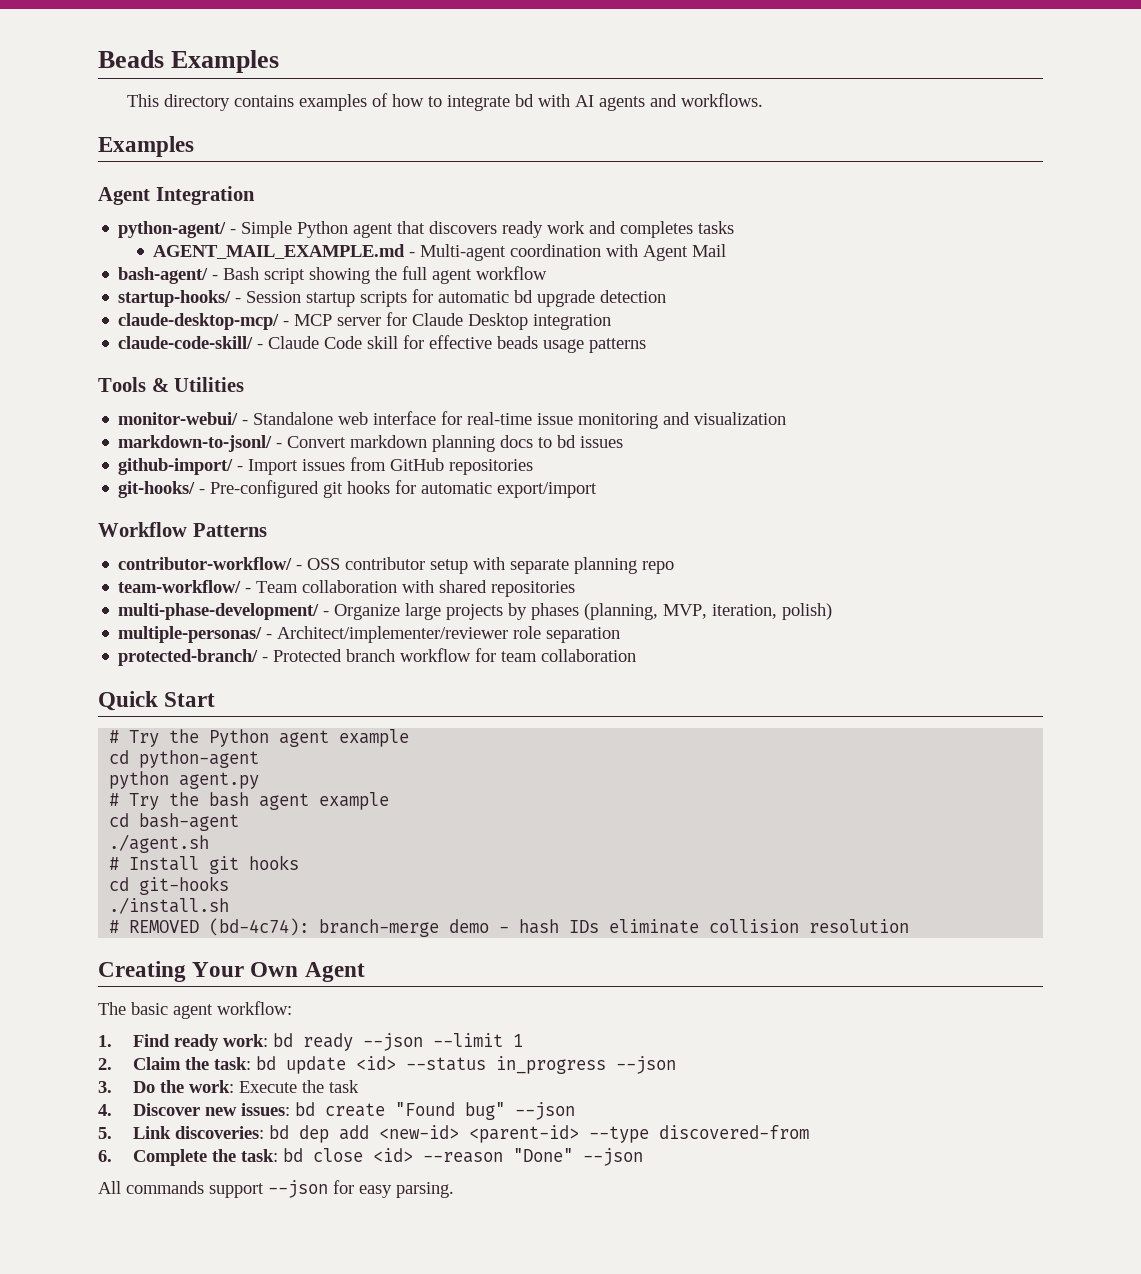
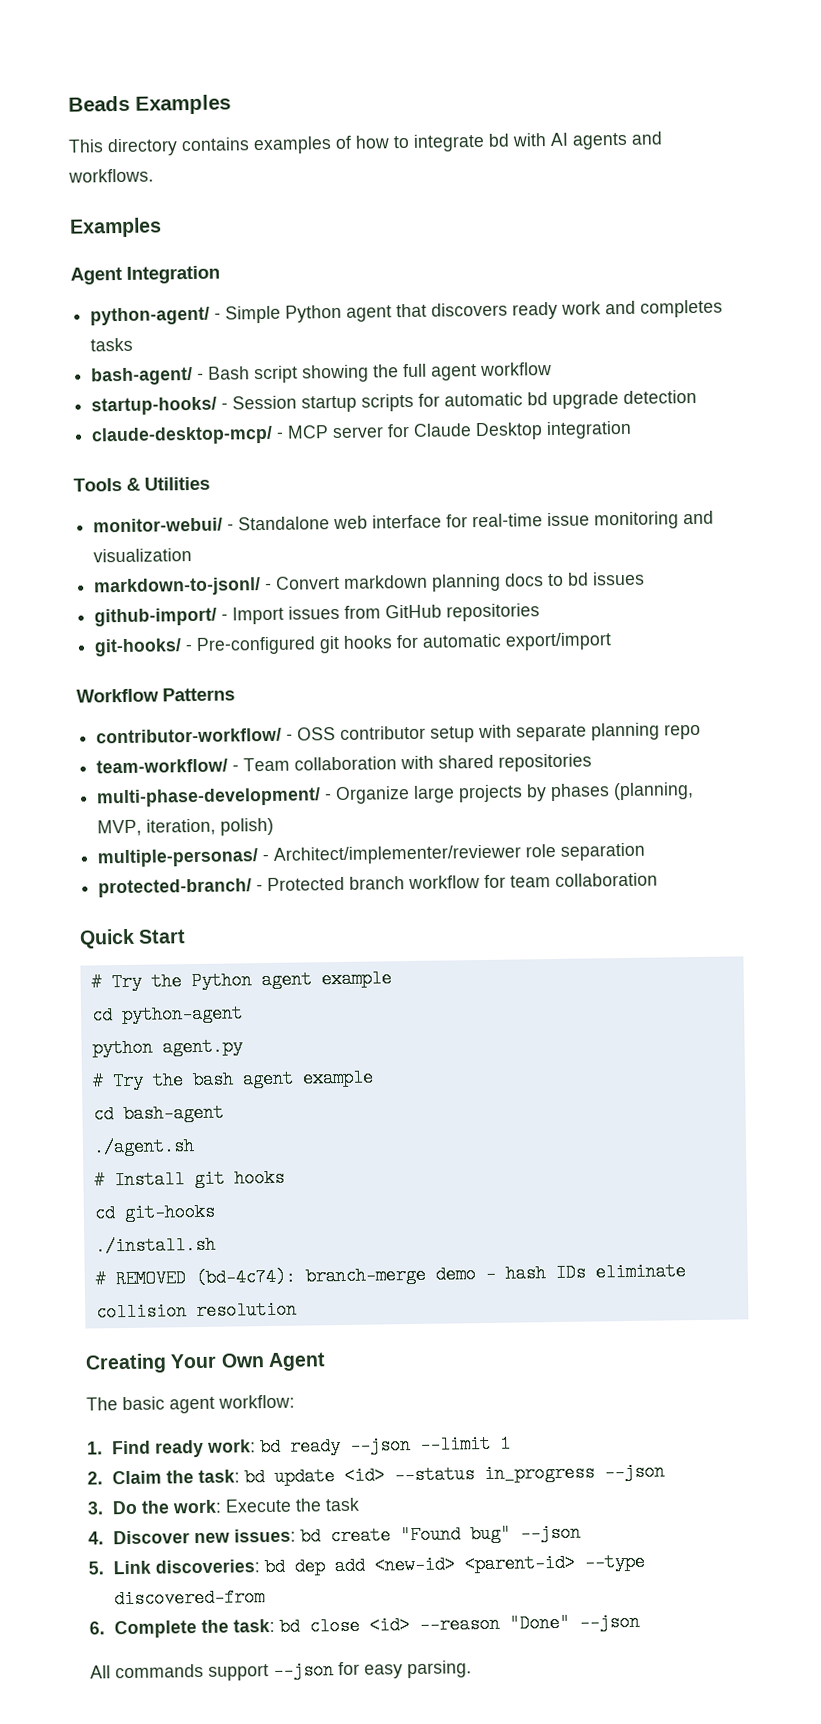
[153,244,727,261] // AGENT_MAIL_EXAMPLE.md - Multi-agent coordination with Agent Mail -> (134, 344) none
[118,335,647,353] // claude-code-skill/ - Claude Code skill for effective beads usage patterns -> (633, 430) none

